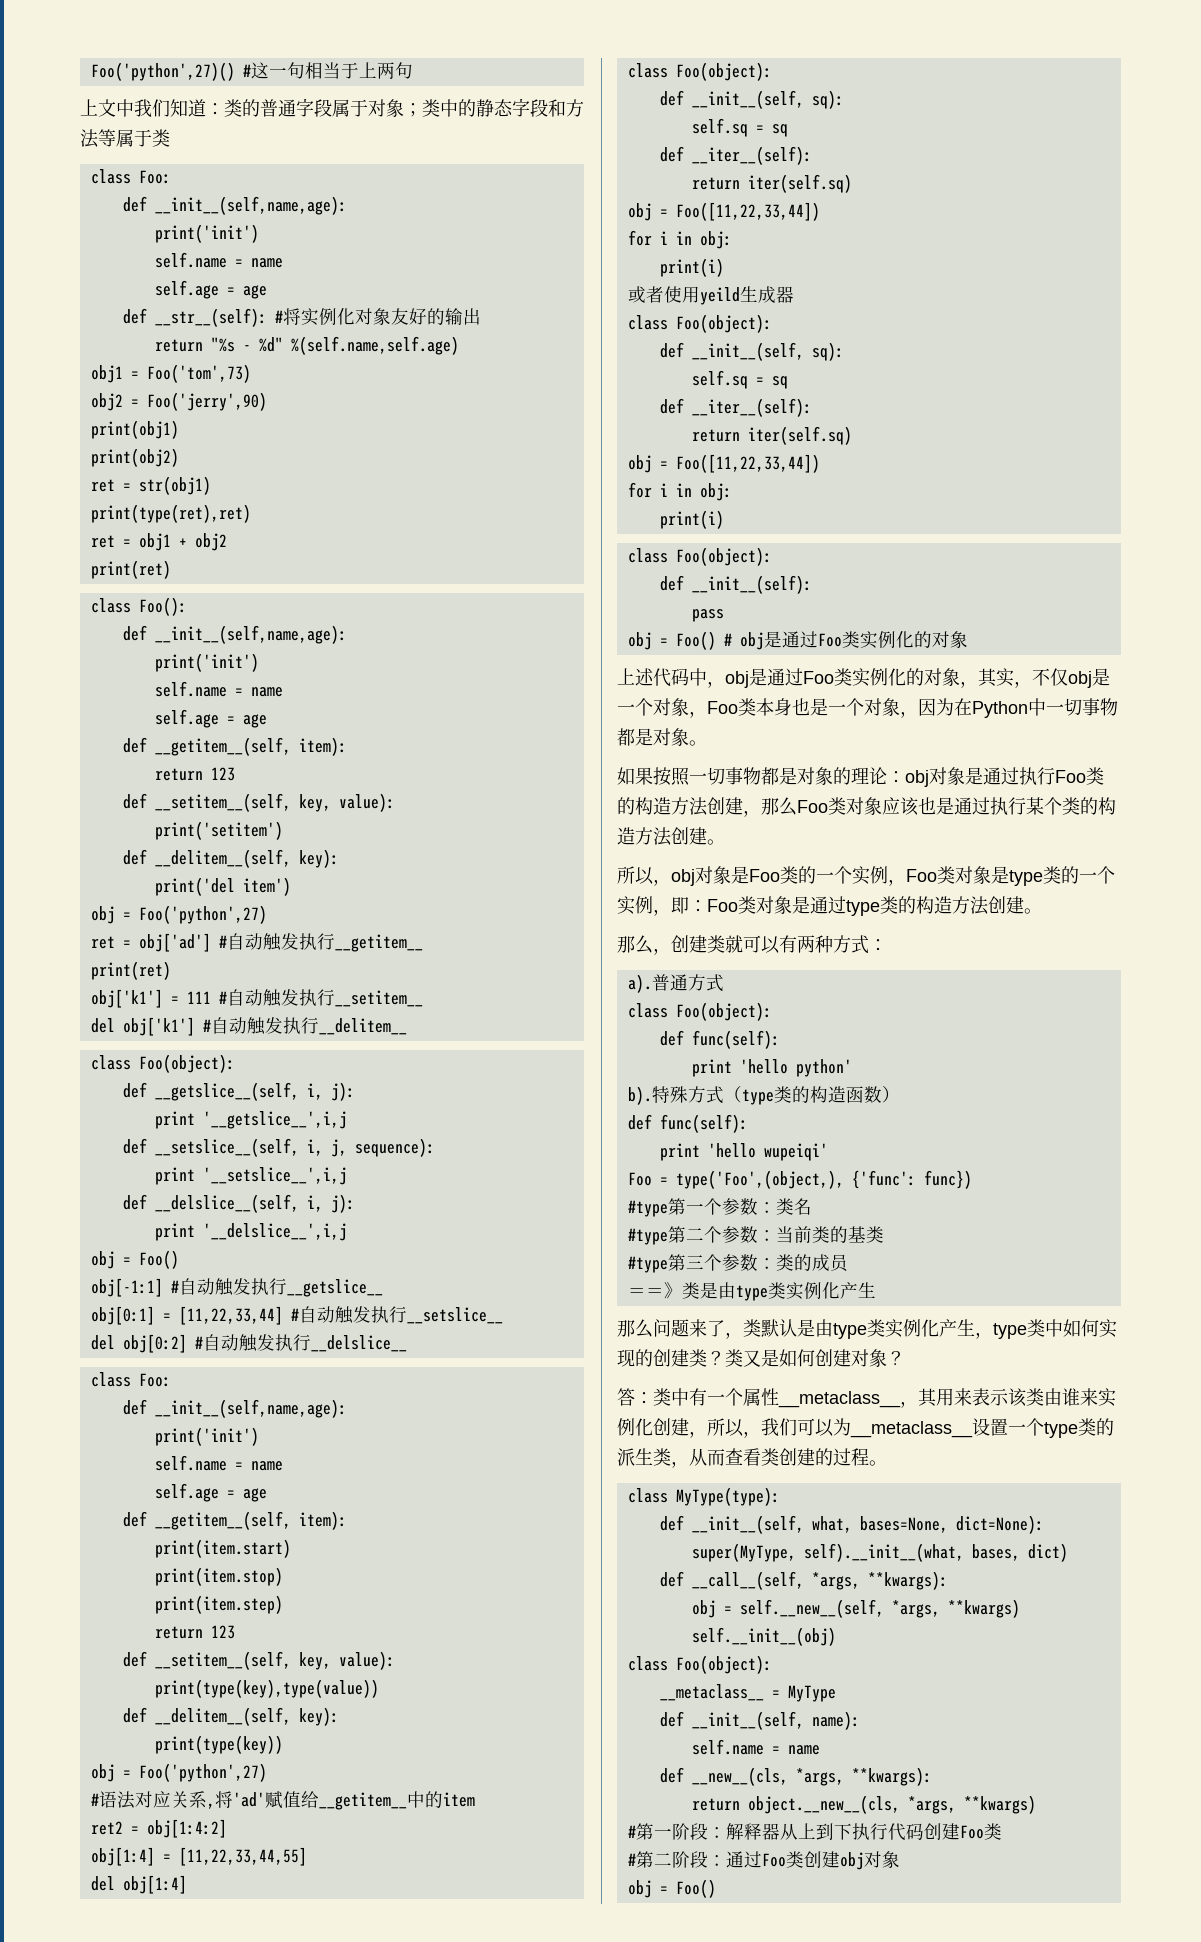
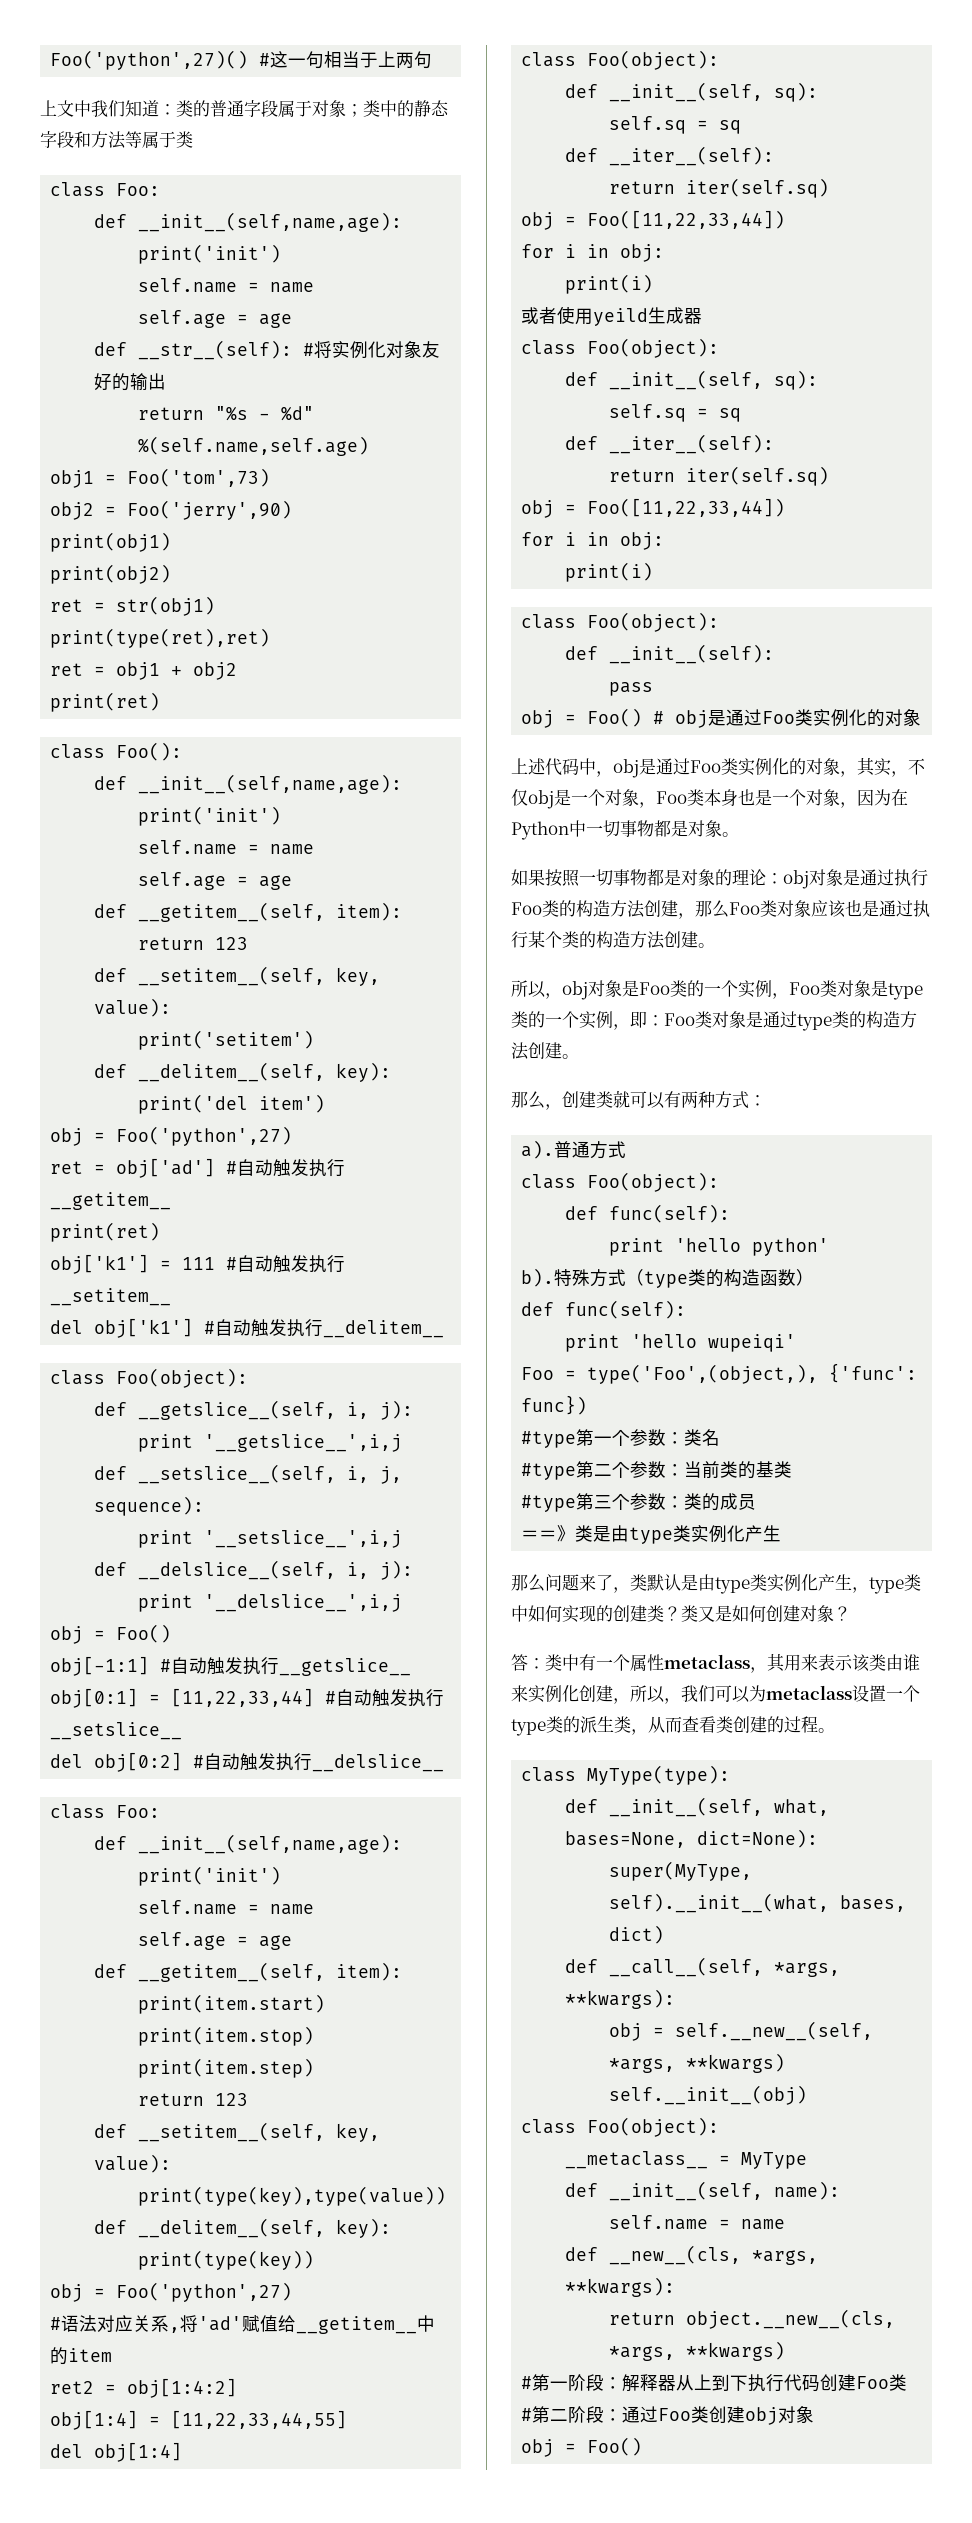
[778,1391,901,1408] __metaclass__ -> [664,1654,750,1669] metaclass
[850,1421,973,1438] __metaclass__ -> [766,1685,852,1700] metaclass

